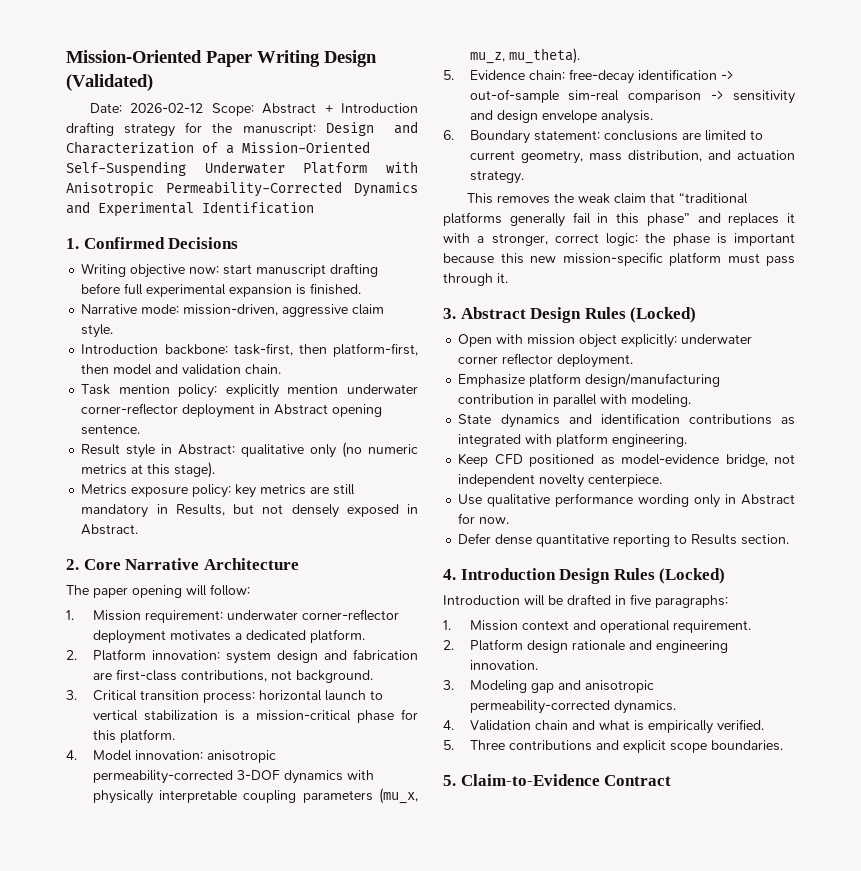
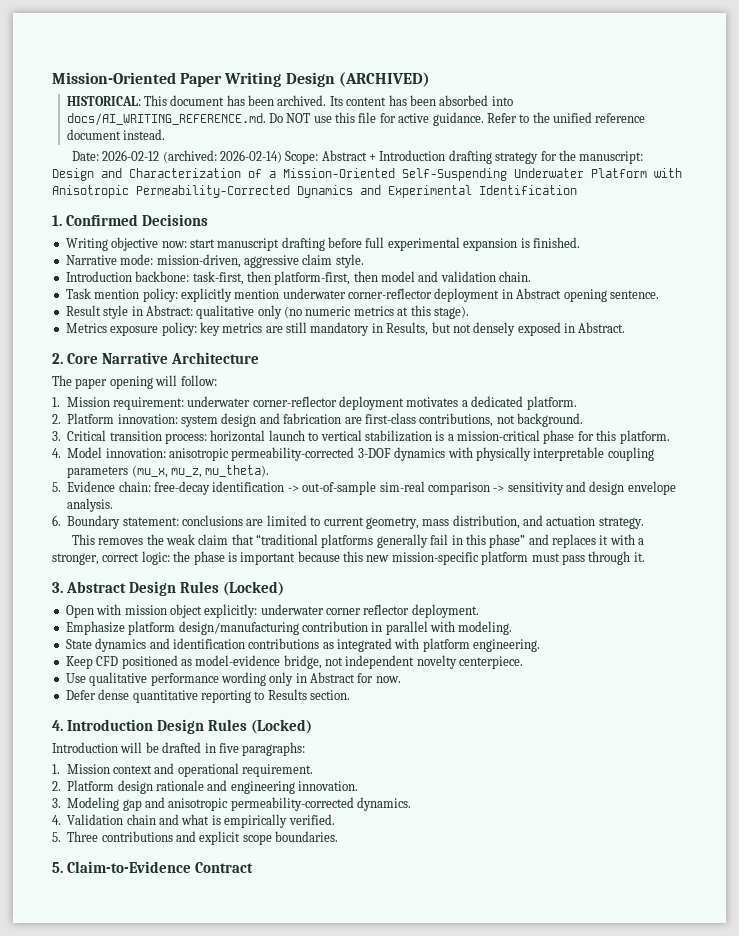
[66,74,153,91] (Validated) -> [338,72,430,87] [66,95,513,106] [66,112,646,126] [66,129,165,140] (ARCHIVED) // HISTORICAL: This document has been archived. Its content has been absorbed into docs/AI_WRITING_REFERENCE.md. Do NOT use this file for active guidance. Refer to the unified reference document instead.
(204, 108) none -> [162,150,282,163] (archived: 2026-02-14)

